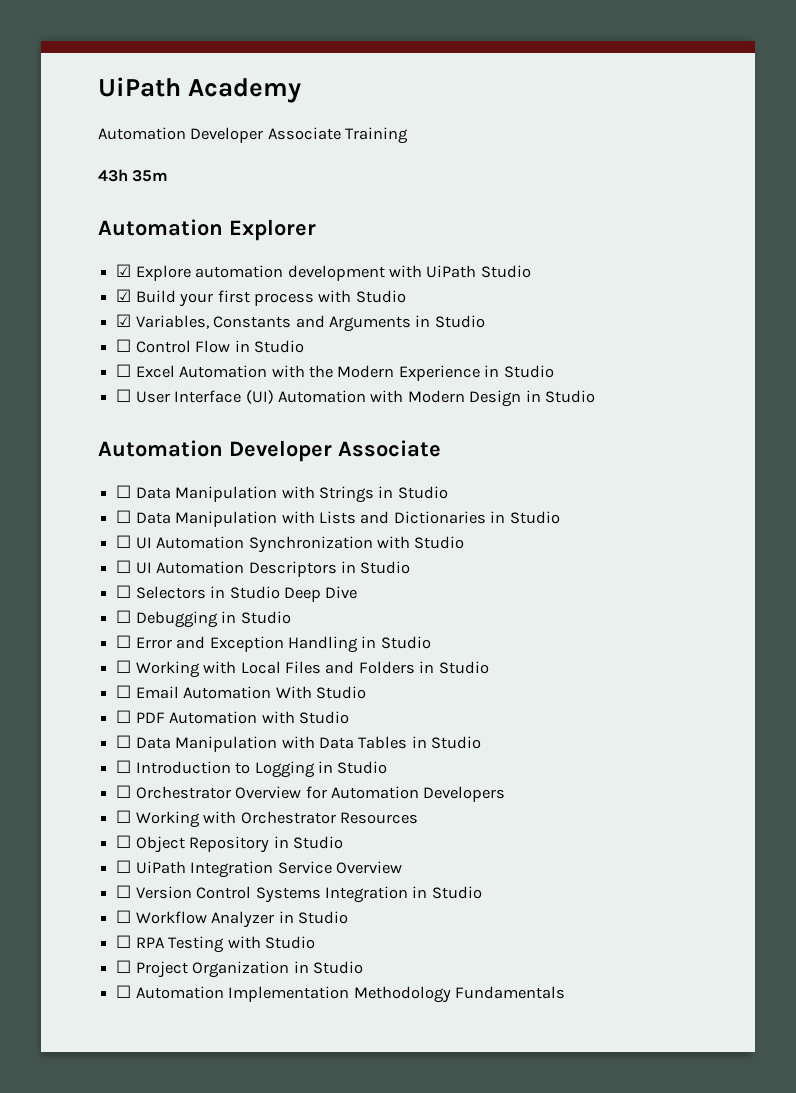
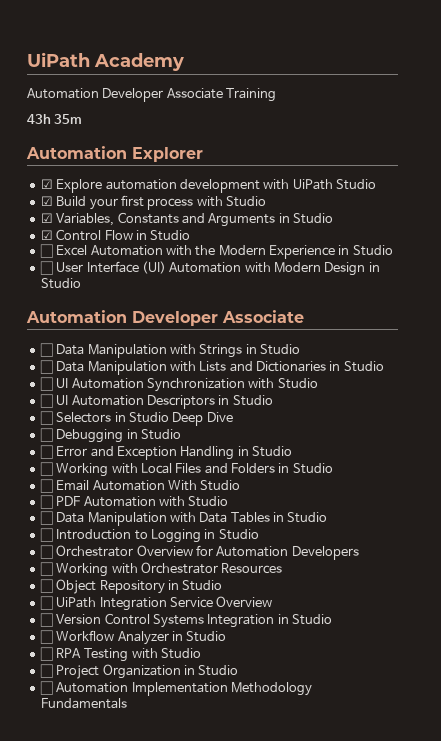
[116,339,132,352] ☐ -> [40,230,53,240] ☑

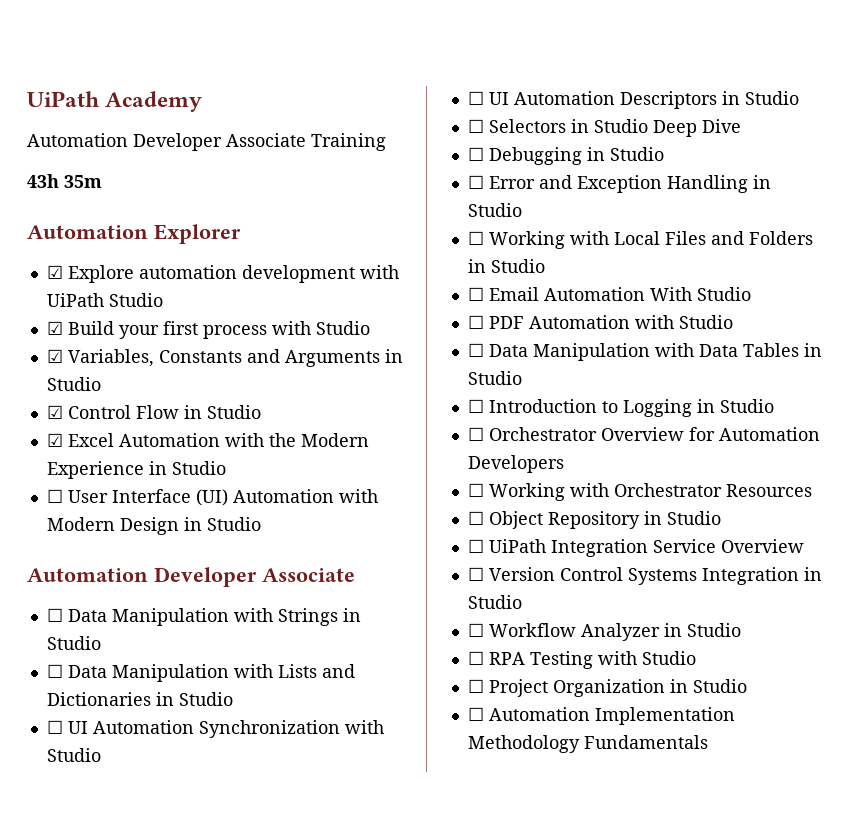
[39,244,53,258] ☐ -> [46,433,63,447] ☑

